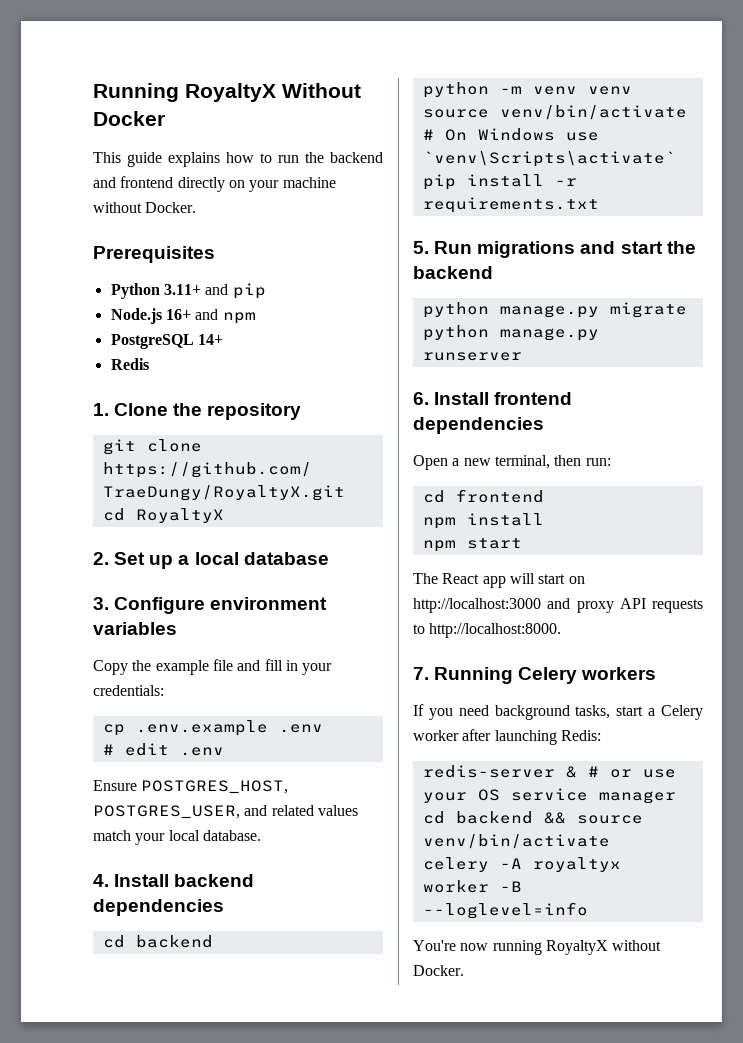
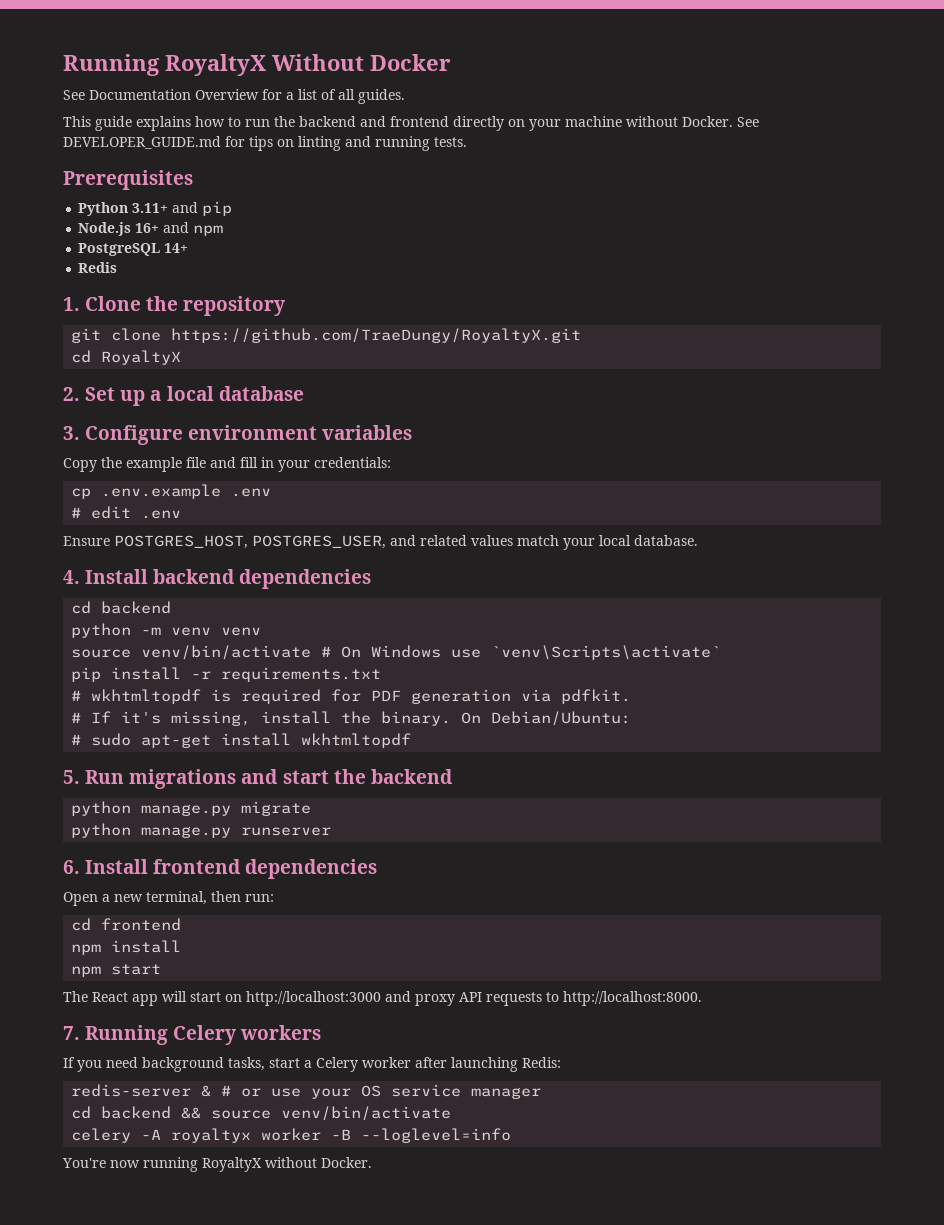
(165, 118) none -> [63,89,405,104] // See Documentation Overview for a list of all guides.
(197, 207) none -> [737,117,759,127] [63,136,467,151] See DEVELOPER_GUIDE.md for tips on linting and running tests.
(599, 205) none -> [71,689,632,704] [71,711,632,726] [71,733,412,748] // # wkhtmltopdf is required for PDF generation via pdfkit. // # If it's missing, install the binary. On Debian/Ubuntu: // # sudo apt-get install wkhtmltopdf

